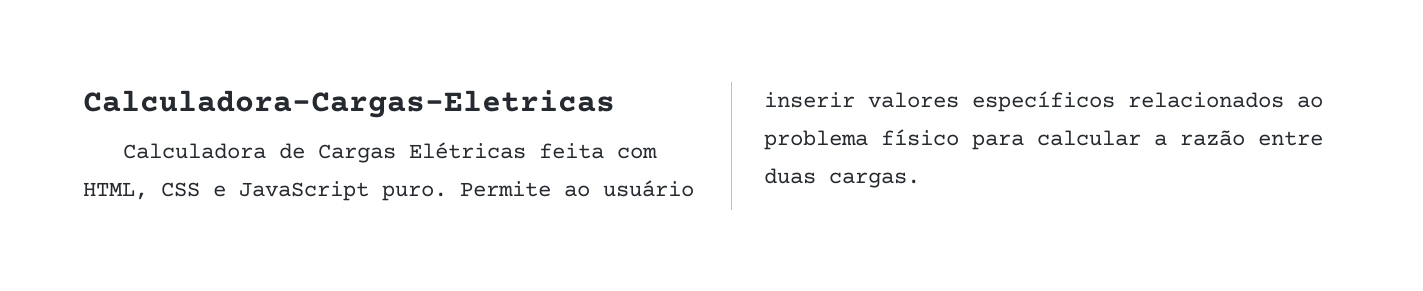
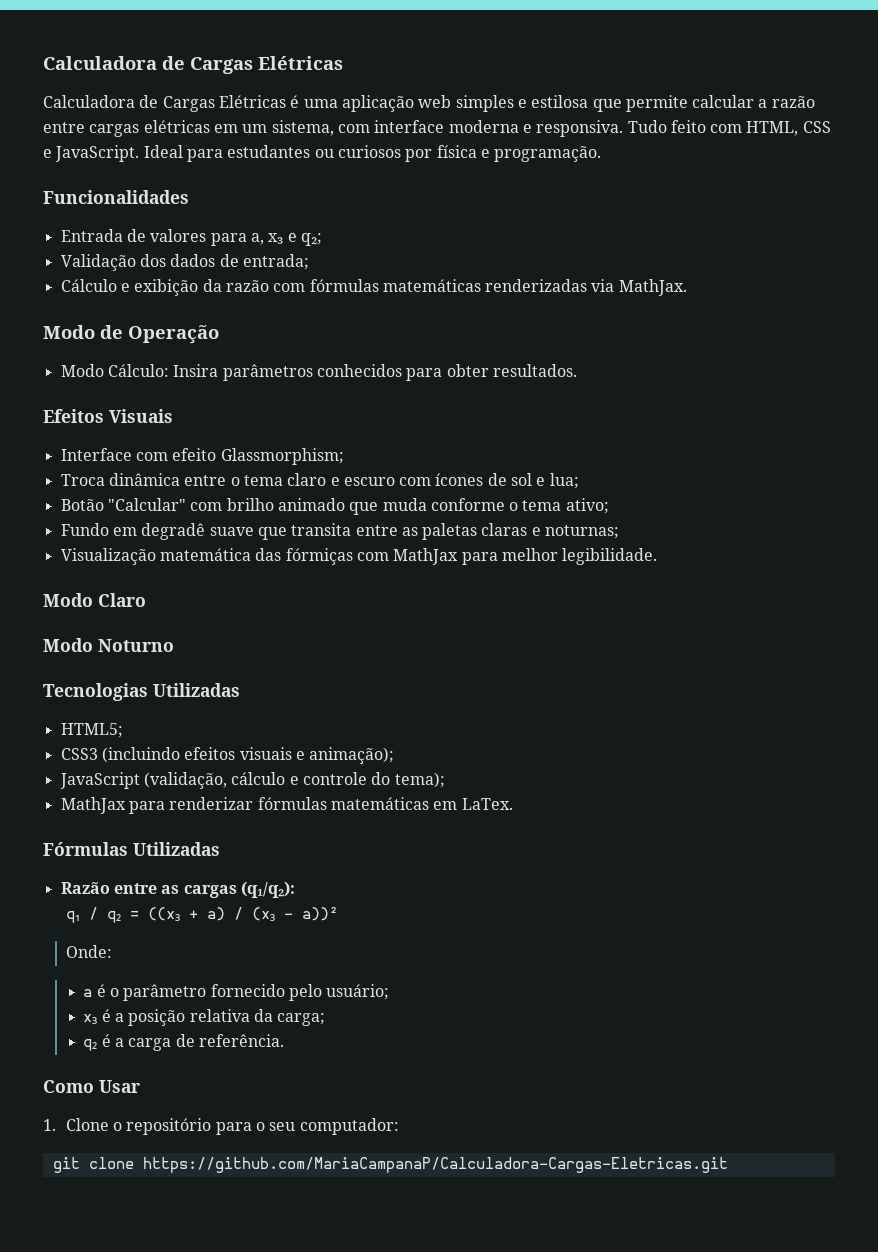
[83,90,615,118] [122,142,657,163] [83,180,694,201] [764,91,1323,112] [764,129,1323,150] [764,168,920,188] Calculadora-Cargas-Eletricas // Calculadora de Cargas Elétricas feita com HTML, CSS e JavaScript puro. Permite ao usuário inserir valores específicos relacionados ao problema físico para calcular a razão entre duas cargas. -> [43,56,343,74] [43,95,815,112] [43,120,831,137] [43,145,602,162] [43,190,189,204] [60,229,322,246] [60,254,309,271] [60,279,687,296] [43,325,219,344] [60,364,577,381] [43,409,173,423] [60,448,344,465] [60,473,579,489] [60,498,609,515] [60,523,620,540] [60,548,658,565] [43,593,146,607] [43,638,174,652] [43,683,240,701] [60,723,123,738] [60,747,395,764] [59,772,445,789] [60,797,513,814] [43,842,220,856] [60,881,295,898] [65,907,338,923] [65,945,112,958] [83,984,390,1001] [83,1009,326,1026] [83,1034,284,1051] [43,1080,140,1093] [43,1118,399,1135] [52,1157,728,1173] Calculadora de Cargas Elétricas // Calculadora de Cargas Elétricas é uma aplicação web simples e estilosa que permite calcular a razão entre cargas elétricas em um sistema, com interface moderna e responsiva. Tudo feito com HTML, CSS e JavaScript. Ideal para estudantes ou curiosos por física e programação. // Funcionalidades // Entrada de valores para a, x₃ e q₂; // Validação dos dados de entrada; // Cálculo e exibição da razão com fórmulas matemáticas renderizadas via MathJax. // Modo de Operação // Modo Cálculo: Insira parâmetros conhecidos para obter resultados. // Efeitos Visuais // Interface com efeito Glassmorphism; // Troca dinâmica entre o tema claro e escuro com ícones de sol e lua; // Botão "Calcular" com brilho animado que muda conforme o tema ativo; // Fundo em degradê suave que transita entre as paletas claras e noturnas; // Visualização matemática das fórmiças com MathJax para melhor legibilidade. // Modo Claro // Modo Noturno // Tecnologias Utilizadas // HTML5; // CSS3 (incluindo efeitos visuais e animação); // JavaScript (validação, cálculo e controle do tema); // MathJax para renderizar fórmulas matemáticas em LaTex. // Fórmulas Utilizadas // Razão entre as cargas (q₁/q₂): // q₁ / q₂ = ((x₃ + a) / (x₃ - a))² // Onde: // a é o parâmetro fornecido pelo usuário; // x₃ é a posição relativa da carga; // q₂ é a carga de referência. // Como Usar // 1. Clone o repositório para o seu computador: // git clone https://github.com/MariaCampanaP/Calculadora-Cargas-Eletricas.git

